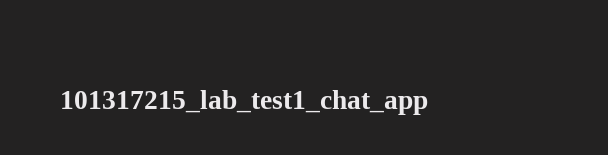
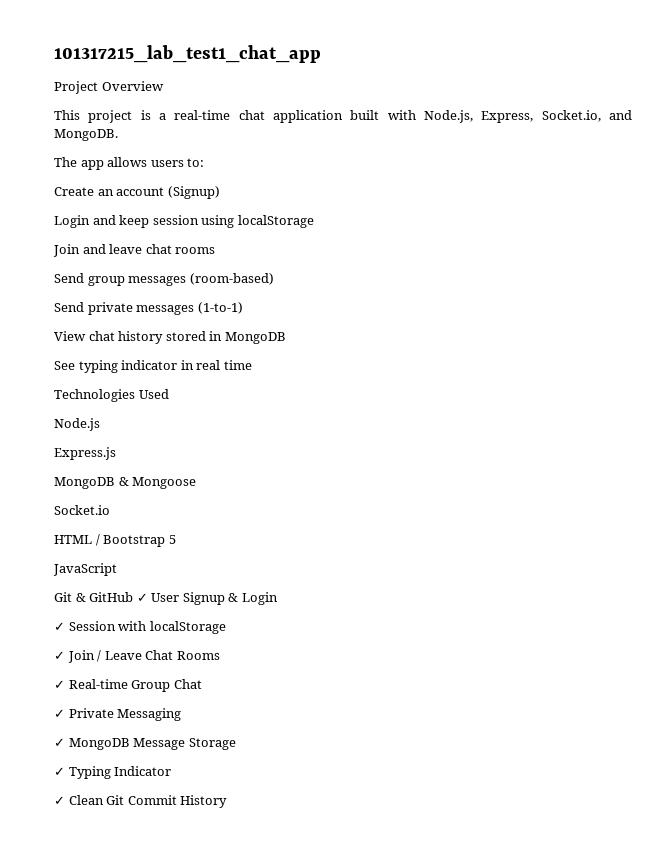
(428, 102) none -> [54,81,164,94] [54,110,632,123] [54,129,118,141] [54,157,205,170] [54,186,220,199] [54,215,314,228] [53,244,216,257] [54,273,274,286] [54,302,243,315] [54,331,286,344] [54,360,252,373] [54,389,169,402] [54,418,100,431] [54,447,116,460] [54,477,197,489] [54,505,110,515] [54,534,176,547] [53,563,117,576] [54,592,278,605] [54,621,226,634] [54,650,220,663] [54,679,202,692] [54,708,182,721] [54,738,236,750] [54,766,172,779] [54,795,228,808] // Project Overview // This project is a real-time chat application built with Node.js, Express, Socket.io, and MongoDB. // The app allows users to: // Create an account (Signup) // Login and keep session using localStorage // Join and leave chat rooms // Send group messages (room-based) // Send private messages (1-to-1) // View chat history stored in MongoDB // See typing indicator in real time // Technologies Used // Node.js // Express.js // MongoDB & Mongoose // Socket.io // HTML / Bootstrap 5 // JavaScript // Git & GitHub ✓ User Signup & Login // ✓ Session with localStorage // ✓ Join / Leave Chat Rooms // ✓ Real-time Group Chat // ✓ Private Messaging // ✓ MongoDB Message Storage // ✓ Typing Indicator // ✓ Clean Git Commit History

